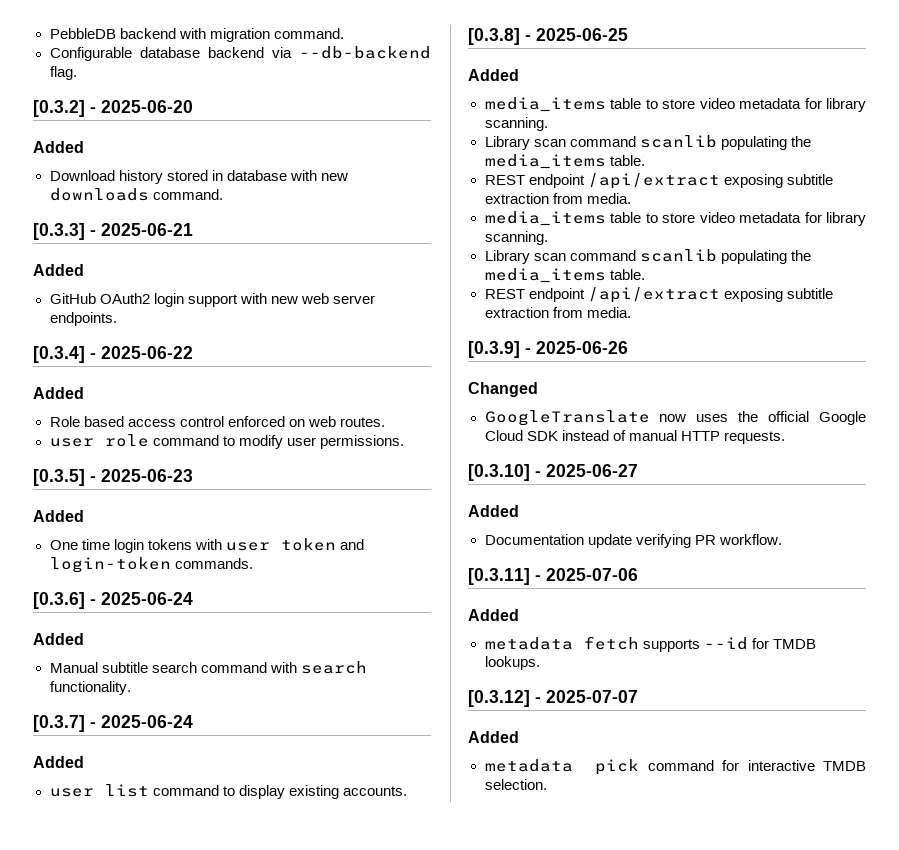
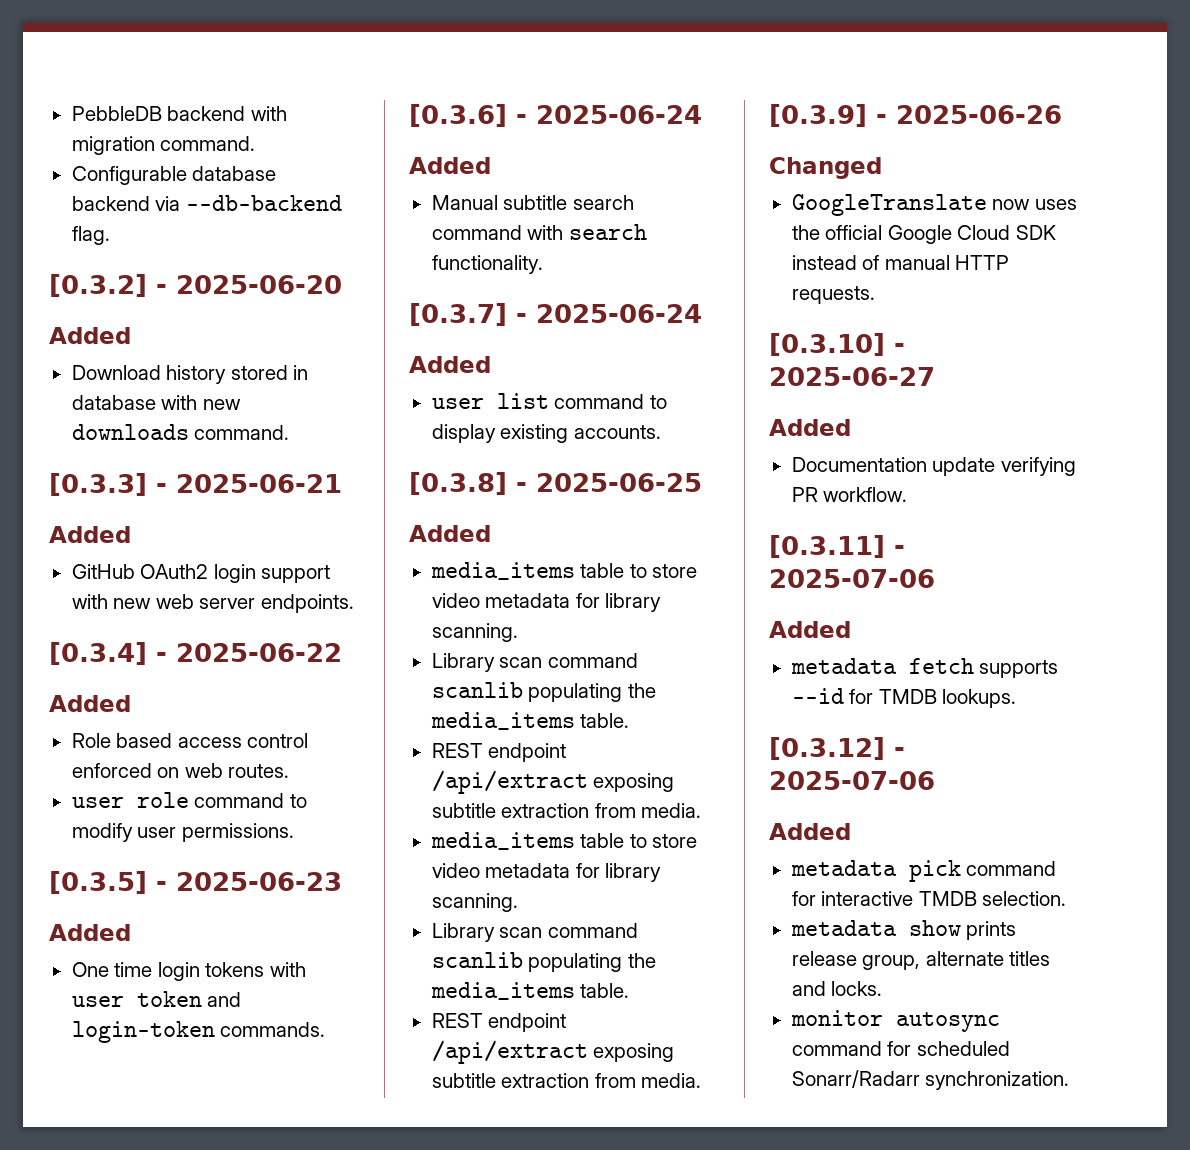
[546,690,638,703] 2025-07-07 -> [769,771,935,790] 2025-07-06
(547, 784) none -> [790,920,1017,940] [791,951,1051,970] [791,981,883,996] [790,1010,1000,1032] [791,1041,1010,1056] [791,1070,1070,1090] // metadata show prints release group, alternate titles and locks. // monitor autosync command for scheduled Sonarr/Radarr synchronization.

